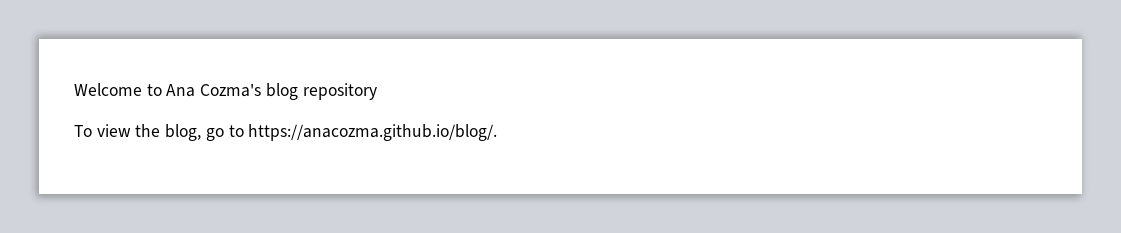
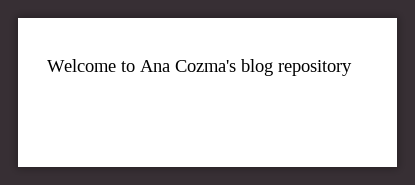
[74,124,498,141] // To view the blog, go to https://anacozma.github.io/blog/. -> (352, 68) none

